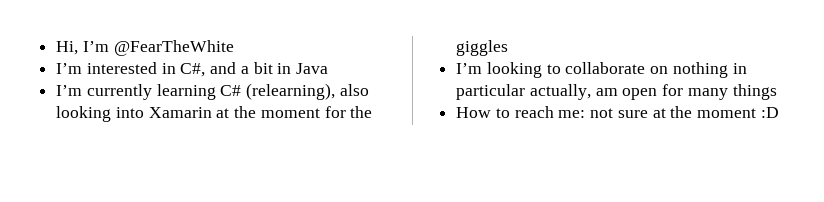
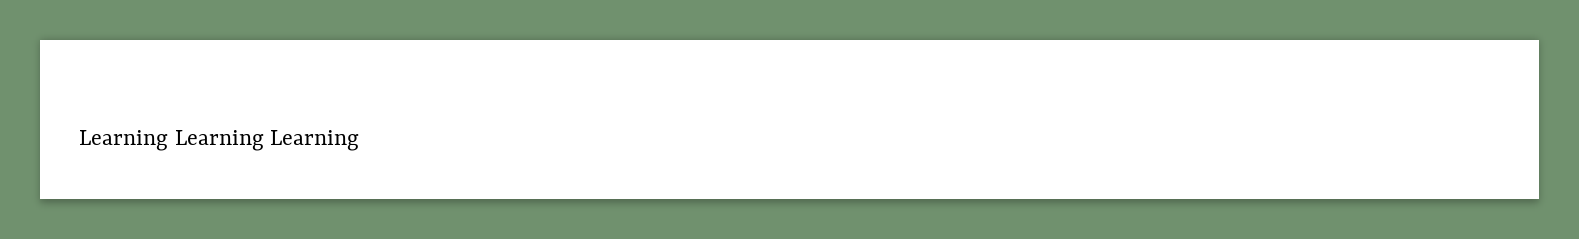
[56,40,234,56] [56,62,329,77] [56,83,369,100] [56,106,373,122] [456,40,509,56] [456,62,747,78] [456,84,777,100] [456,106,779,118] Hi, I’m @FearTheWhite // I’m interested in C#, and a bit in Java // I’m currently learning C# (relearning), also looking into Xamarin at the moment for the giggles // I’m looking to collaborate on nothing in particular actually, am open for many things // How to reach me: not sure at the moment :D -> [79,130,360,151] Learning Learning Learning

